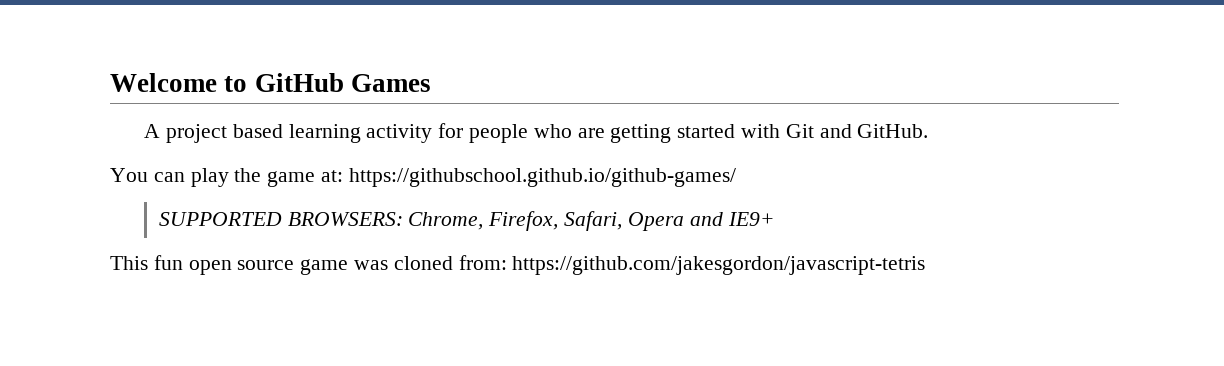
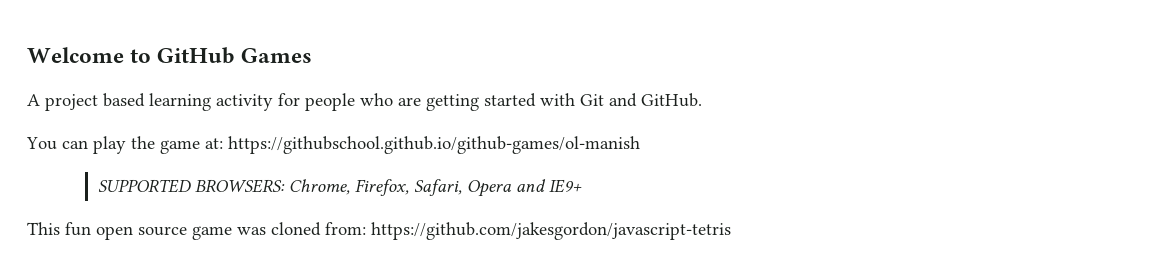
[348,168,736,187] https://githubschool.github.io/github-games/ -> [228,136,640,154] https://githubschool.github.io/github-games/ol-manish

